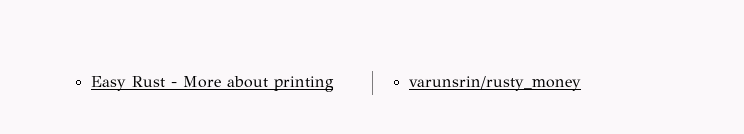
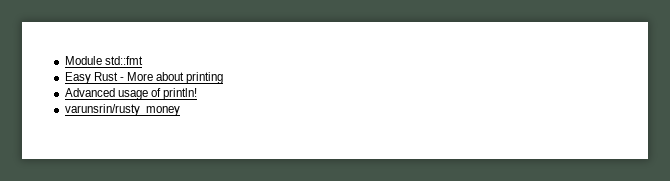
(90, 83) none -> [64,56,143,65] Module std::fmt //
(334, 84) none -> [64,88,197,100] // Advanced usage of println!

